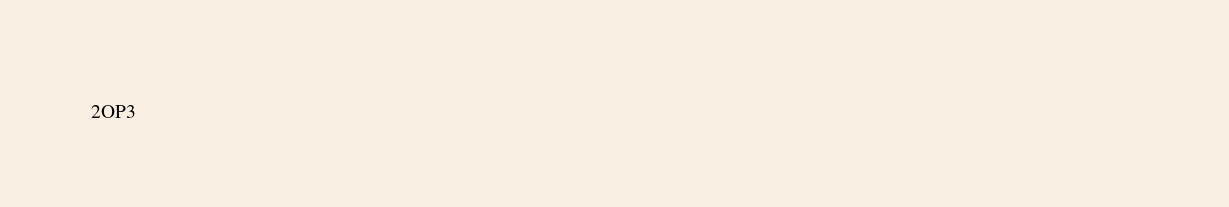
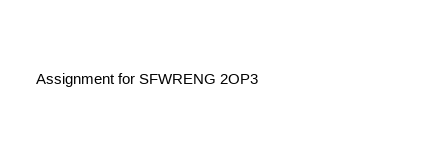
(91, 111) none -> [36,73,217,87] Assignment for SFWRENG

